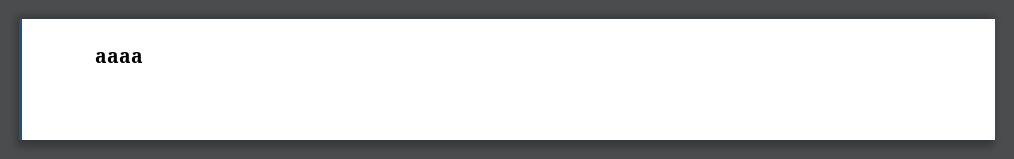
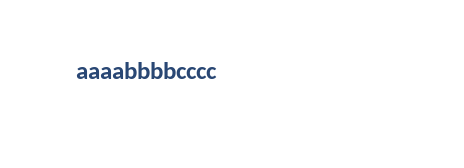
[95,52,143,63] aaaa -> [76,62,217,79] aaaabbbbcccc

